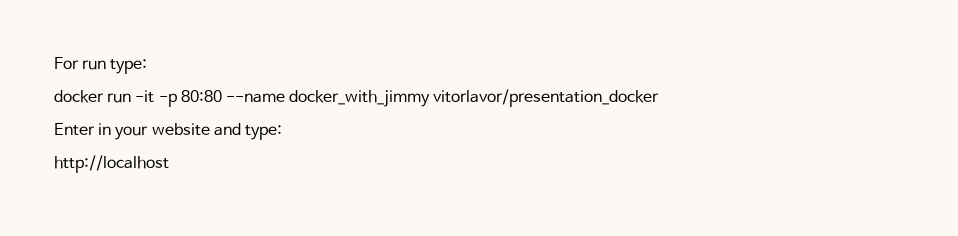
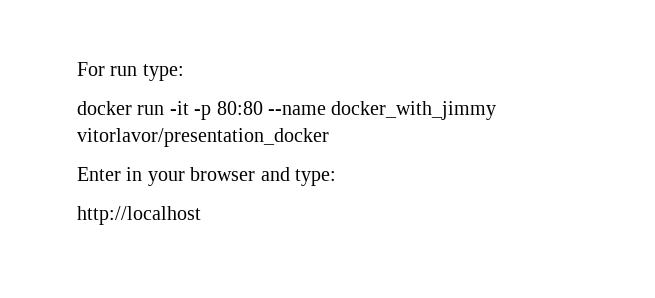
[151,123,210,136] website -> [190,167,256,181] browser

